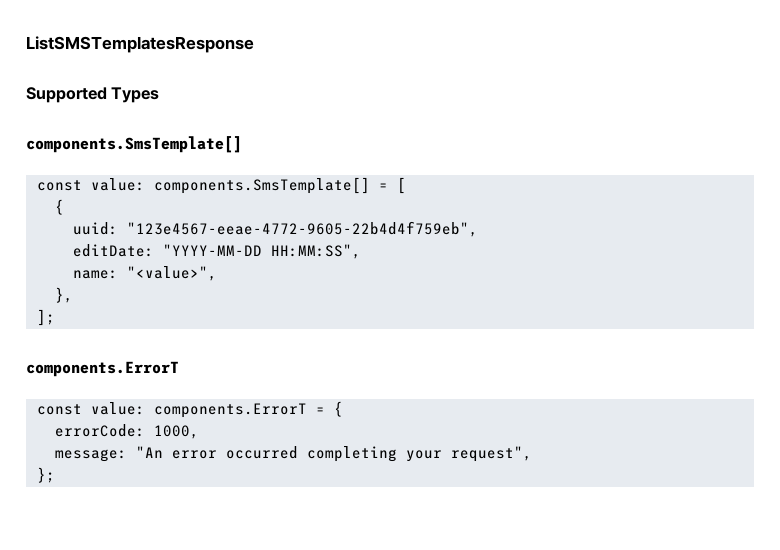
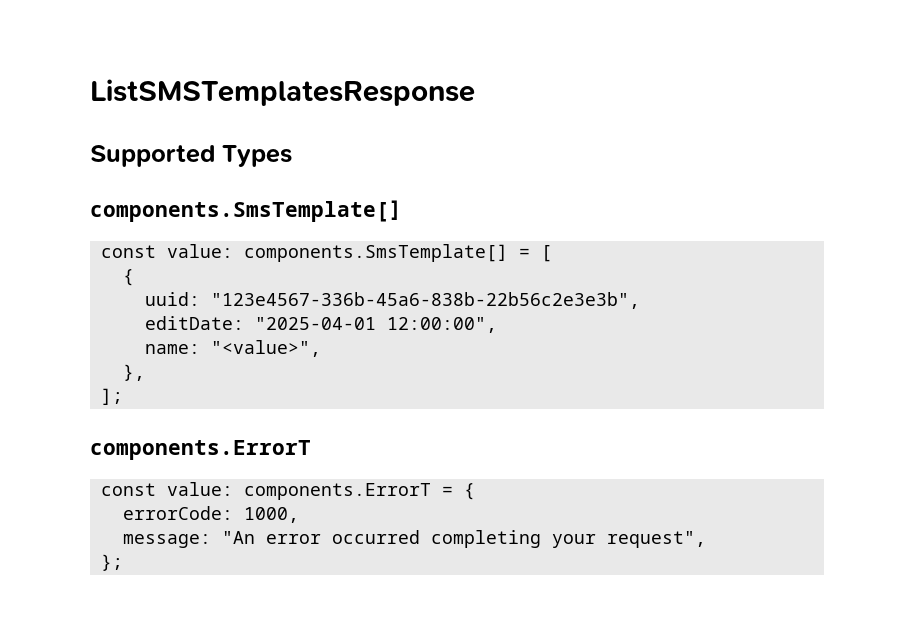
[127,221,479,237] "123e4567-eeae-4772-9605-22b4d4f759eb", -> [211,292,641,309] "123e4567-336b-45a6-838b-22b56c2e3e3b",
[163,244,362,259] "YYYY-MM-DD HH:MM:SS", -> [255,317,498,333] "2025-04-01 12:00:00",

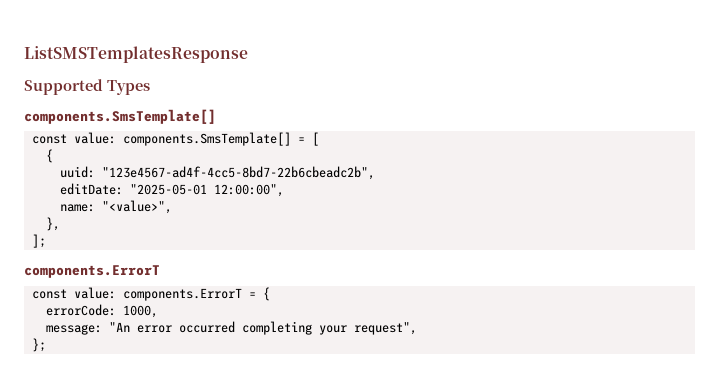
[211,292,641,309] "123e4567-336b-45a6-838b-22b56c2e3e3b", -> [101,166,375,180] "123e4567-ad4f-4cc5-8bd7-22b6cbeadc2b",
[255,317,377,330] "2025-04-01 -> [129,184,207,195] "2025-05-01

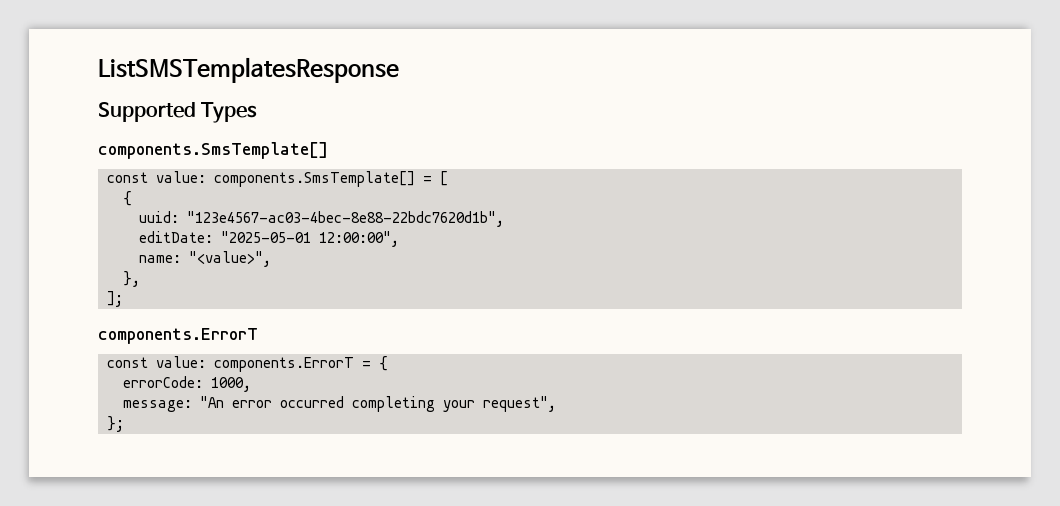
[101,166,375,180] "123e4567-ad4f-4cc5-8bd7-22b6cbeadc2b", -> [186,211,504,227] "123e4567-ac03-4bec-8e88-22bdc7620d1b",

